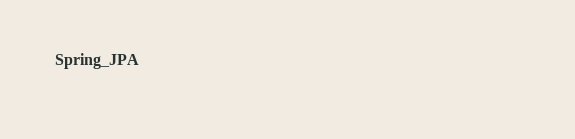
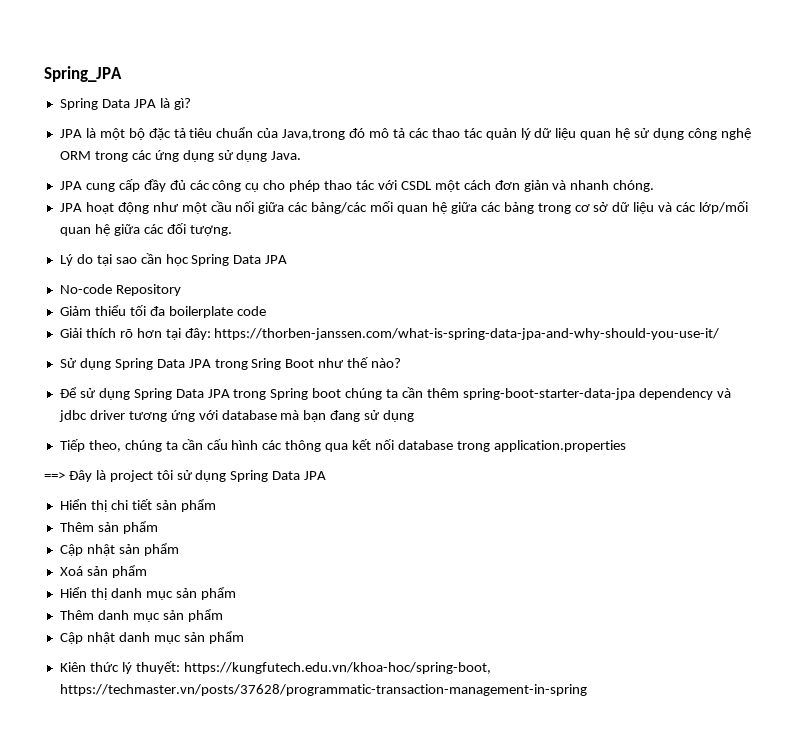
(139, 61) none -> [59,98,191,110] [59,127,751,140] [59,150,302,162] [59,179,655,192] [59,201,748,214] [59,223,232,236] [59,253,288,266] [59,284,181,296] [59,305,266,318] [59,328,720,340] [59,357,402,370] [59,387,731,400] [58,410,415,422] [59,439,626,452] [44,470,327,482] [59,499,216,512] [59,521,158,534] [59,543,179,556] [59,565,147,578] [59,587,236,600] [59,609,223,622] [59,631,244,644] [59,661,491,674] [59,684,587,696] // Spring Data JPA là gì? // JPA là một bộ đặc tả tiêu chuẩn của Java,trong đó mô tả các thao tác quản lý dữ liệu quan hệ sử dụng công nghệ ORM trong các ứng dụng sử dụng Java. // JPA cung cấp đầy đủ các công cụ cho phép thao tác với CSDL một cách đơn giản và nhanh chóng. // JPA hoạt động như một cầu nối giữa các bảng/các mối quan hệ giữa các bảng trong cơ sở dữ liệu và các lớp/mối quan hệ giữa các đối tượng. // Lý do tại sao cần học Spring Data JPA // No-code Repository // Giảm thiểu tối đa boilerplate code // Giải thích rõ hơn tại đây: https://thorben-janssen.com/what-is-spring-data-jpa-and-why-should-you-use-it/ // Sử dụng Spring Data JPA trong Sring Boot như thế nào? // Để sử dụng Spring Data JPA trong Spring boot chúng ta cần thêm spring-boot-starter-data-jpa dependency và jdbc driver tương ứng với database mà bạn đang sử dụng // Tiếp theo, chúng ta cần cấu hình các thông qua kết nối database trong application.properties // ==> Đây là project tôi sử dụng Spring Data JPA // Hiển thị chi tiết sản phẩm // Thêm sản phẩm // Cập nhật sản phẩm // Xoá sản phẩm // Hiển thị danh mục sản phẩm // Thêm danh mục sản phẩm // Cập nhật danh mục sản phẩm // Kiên thức lý thuyết: https://kungfutech.edu.vn/khoa-hoc/spring-boot, https://techmaster.vn/posts/37628/programmatic-transaction-management-in-spring

